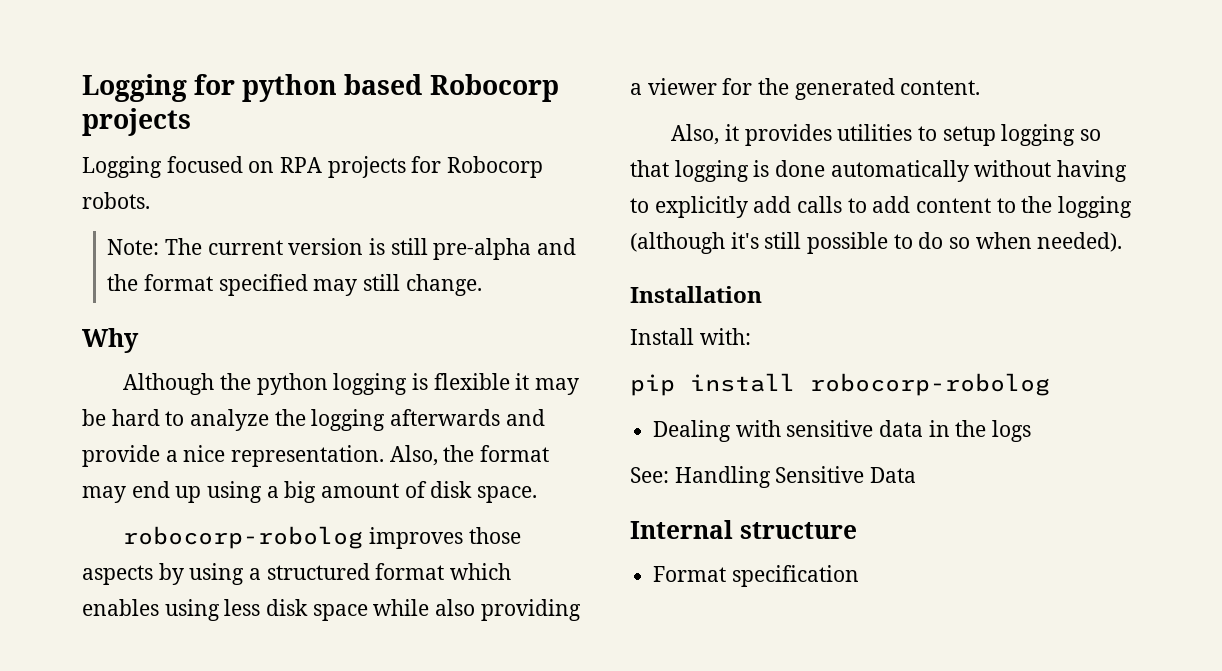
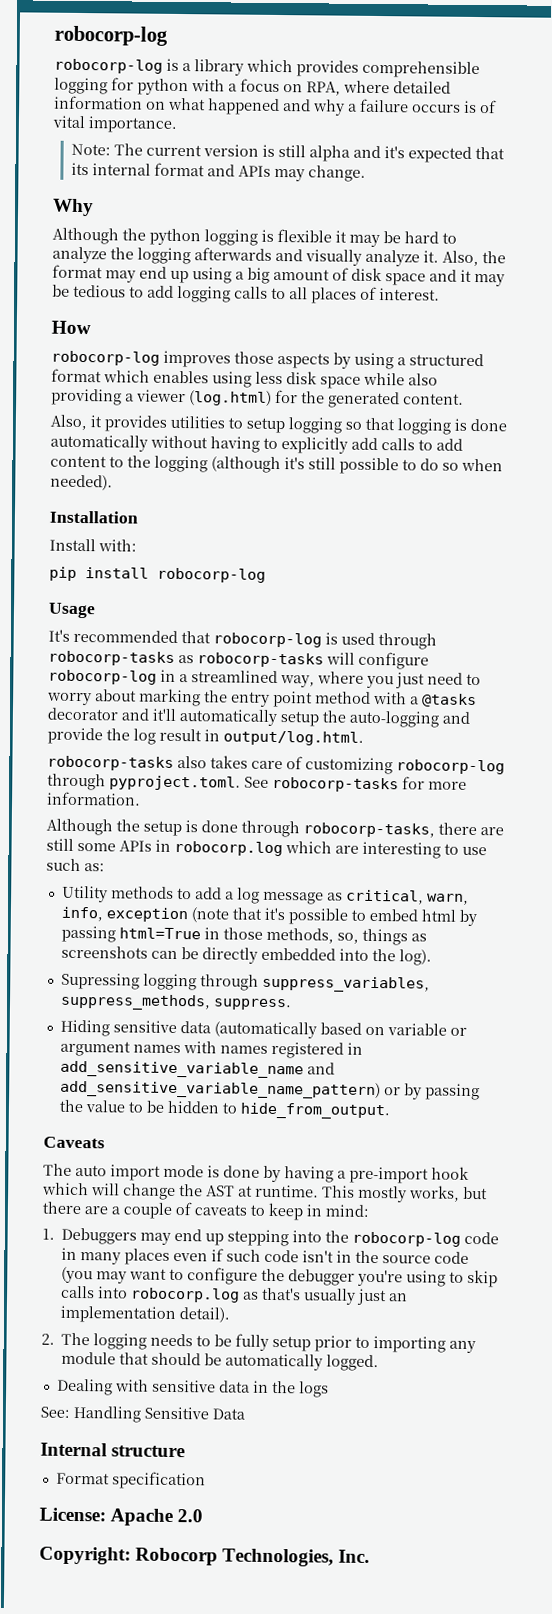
[82,74,559,102] [82,108,191,136] [82,156,544,178] [82,192,150,209] Logging for python based Robocorp projects // Logging focused on RPA projects for Robocorp robots. -> [54,25,168,46] [54,58,480,79] [54,77,451,96] [54,95,497,116] [52,115,177,133] robocorp-log // robocorp-log is a library which provides comprehensible logging for python with a focus on RPA, where detailed information on what happened and why a failure occurs is of vital importance.
[433,238,576,260] [107,274,400,296] pre-alpha and the format specified may still -> [308,145,505,163] [70,162,305,182] alpha and it's expected that its internal format and APIs may
[82,445,385,467] provide a nice representation. -> [305,249,439,267] visually analyze it.
[477,486,538,503] [123,526,364,549] space. // robocorp-robolog -> [385,269,505,287] [52,284,440,304] [51,320,91,335] [51,350,160,366] space and it may be tedious to add logging calls to all places of interest. // How // robocorp-log
(717, 86) none -> [189,390,272,406] (log.html)
[810,373,1050,396] robocorp-robolog -> [157,567,266,583] [48,602,96,619] [48,629,437,650] [48,650,429,670] [48,669,481,689] [47,688,477,708] [47,707,470,728] [47,727,364,746] [47,755,505,775] [47,773,467,793] [47,791,141,806] [46,818,504,838] [46,838,487,859] [46,858,105,872] [61,885,469,905] [60,906,477,927] [60,925,427,946] [60,945,432,966] [60,972,430,993] [59,993,292,1011] [59,1019,467,1039] [59,1040,363,1059] [59,1060,335,1079] [59,1079,480,1101] [58,1099,390,1120] [43,1136,105,1149] [43,1163,469,1184] [42,1182,488,1203] [42,1201,369,1221] [42,1227,500,1247] [61,1247,470,1265] [61,1266,499,1288] [61,1285,409,1306] [60,1305,231,1324] [41,1332,477,1354] [61,1351,380,1372] robocorp-log // Usage // It's recommended that robocorp-log is used through robocorp-tasks as robocorp-tasks will configure robocorp-log in a streamlined way, where you just need to worry about marking the entry point method with a @tasks decorator and it'll automatically setup the auto-logging and provide the log result in output/log.html. // robocorp-tasks also takes care of customizing robocorp-log through pyproject.toml. See robocorp-tasks for more information. // Although the setup is done through robocorp-tasks, there are still some APIs in robocorp.log which are interesting to use such as: // Utility methods to add a log message as critical, warn, info, exception (note that it's possible to embed html by passing html=True in those methods, so, things as screenshots can be directly embedded into the log). // Supressing logging through suppress_variables, suppress_methods, suppress. // Hiding sensitive data (automatically based on variable or argument names with names registered in add_sensitive_variable_name and add_sensitive_variable_name_pattern) or by passing the value to be hidden to hide_from_output. // Caveats // The auto import mode is done by having a pre-import hook which will change the AST at runtime. This mostly works, but there are a couple of caveats to keep in mind: // 1. Debuggers may end up stepping into the robocorp-log code in many places even if such code isn't in the source code (you may want to configure the debugger you're using to skip calls into robocorp.log as that's usually just an implementation detail). // 2. The logging needs to be fully setup prior to importing any module that should be automatically logged.
(859, 576) none -> [39,1507,204,1527] [39,1546,371,1567] // License: Apache 2.0 // Copyright: Robocorp Technologies, Inc.

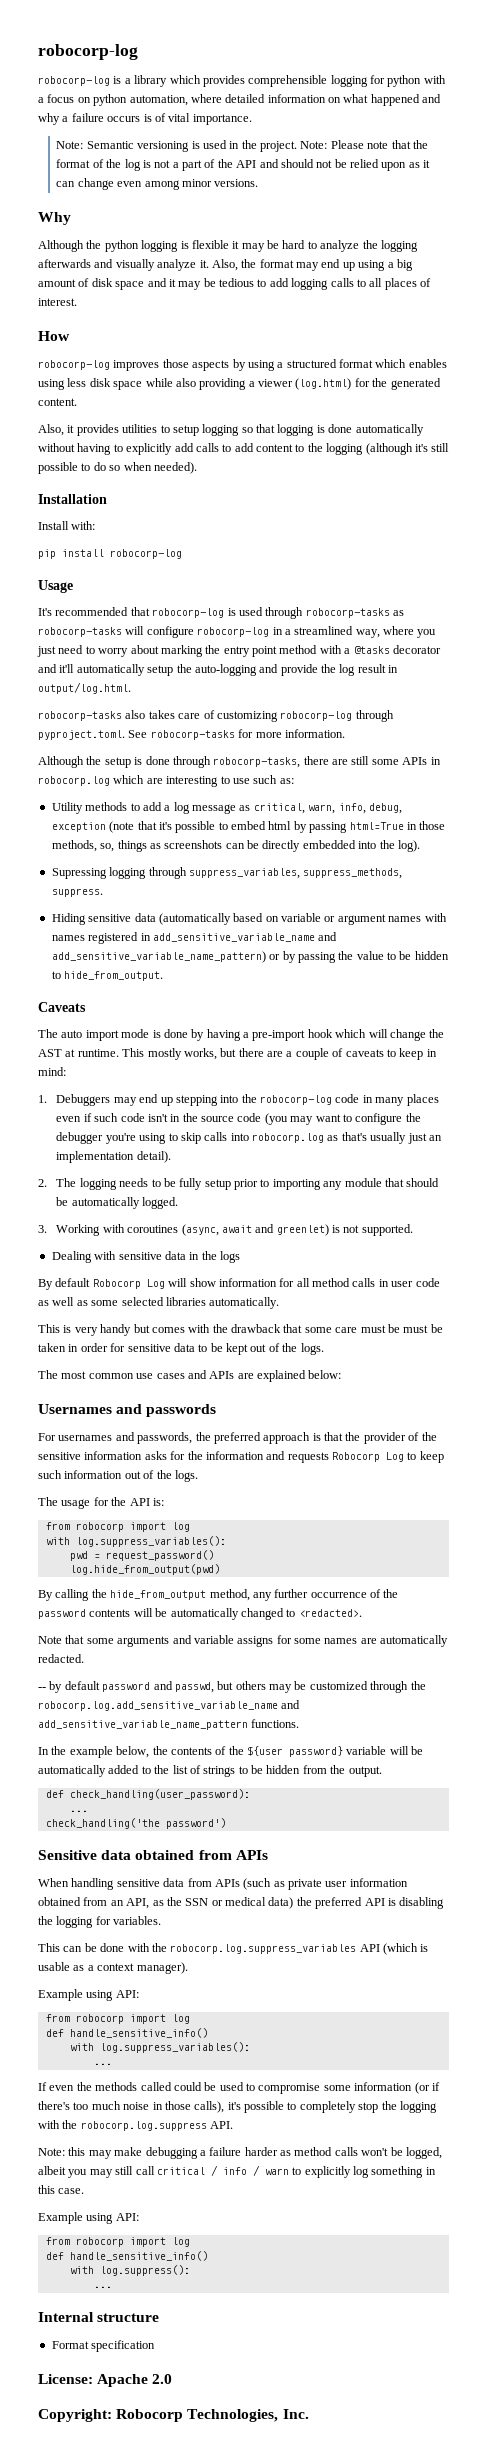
[306,81,341,96] RPA, -> [93,94,188,106] python automation,
[113,143,505,163] [70,162,366,182] The current version is still alpha and it's expected that its internal format and APIs may change. -> [86,140,428,152] [56,159,431,171] [56,178,259,190] Semantic versioning is used in the project. Note: Please note that the format of the log is not a part of the API and should not be relied upon as it can change even among minor versions.
(103, 914) none -> [368,803,402,814] debug,
(380, 1363) none -> [38,1224,413,1236] // 3. Working with coroutines (async, await and greenlet) is not supported.
[40,1405,245,1423] See: Handling Sensitive Data -> [38,1278,440,1290] [38,1297,280,1309] [38,1324,443,1336] [38,1343,324,1355] [38,1370,342,1382] [38,1404,217,1417] [38,1432,437,1444] [38,1451,444,1463] [38,1470,198,1482] [38,1497,164,1509] [45,1522,190,1532] [45,1536,226,1547] [69,1550,214,1561] [69,1564,220,1575] [38,1589,399,1601] [38,1608,362,1620] [38,1635,449,1647] [38,1654,84,1663] [38,1681,426,1693] [38,1700,301,1711] [38,1719,300,1730] [38,1746,424,1758] [38,1765,382,1777] [45,1789,250,1800] [69,1810,88,1812] [45,1818,226,1829] [38,1850,268,1860] [38,1878,408,1890] [38,1897,445,1909] [38,1916,162,1928] [38,1943,429,1955] [38,1962,188,1974] [38,1989,139,2001] [45,2014,190,2024] [45,2028,208,2038] [69,2042,250,2053] [93,2063,112,2065] [38,2082,440,2094] [38,2101,437,2113] [38,2120,234,2131] [38,2147,442,2159] [38,2165,436,2178] [38,2185,85,2194] [38,2212,139,2224] [45,2237,190,2247] [45,2251,208,2261] [69,2265,190,2276] [93,2286,112,2288] By default Robocorp Log will show information for all method calls in user code as well as some selected libraries automatically. // This is very handy but comes with the drawback that some care must be must be taken in order for sensitive data to be kept out of the logs. // The most common use cases and APIs are explained below: // Usernames and passwords // For usernames and passwords, the preferred approach is that the provider of the sensitive information asks for the information and requests Robocorp Log to keep such information out of the logs. // The usage for the API is: // from robocorp import log // with log.suppress_variables(): // pwd = request_password() // log.hide_from_output(pwd) // By calling the hide_from_output method, any further occurrence of the password contents will be automatically changed to <redacted>. // Note that some arguments and variable assigns for some names are automatically redacted. // -- by default password and passwd, but others may be customized through the robocorp.log.add_sensitive_variable_name and add_sensitive_variable_name_pattern functions. // In the example below, the contents of the ${user password} variable will be automatically added to the list of strings to be hidden from the output. // def check_handling(user_password): // ... // check_handling('the password') // Sensitive data obtained from APIs // When handling sensitive data from APIs (such as private user information obtained from an API, as the SSN or medical data) the preferred API is disabling the logging for variables. // This can be done with the robocorp.log.suppress_variables API (which is usable as a context manager). // Example using API: // from robocorp import log // def handle_sensitive_info() // with log.suppress_variables(): // ... // If even the methods called could be used to compromise some information (or if there's too much noise in those calls), it's possible to completely stop the logging with the robocorp.log.suppress API. // Note: this may make debugging a failure harder as method calls won't be logged, albeit you may still call critical / info / warn to explicitly log something in this case. // Example using API: // from robocorp import log // def handle_sensitive_info() // with log.suppress(): // ...

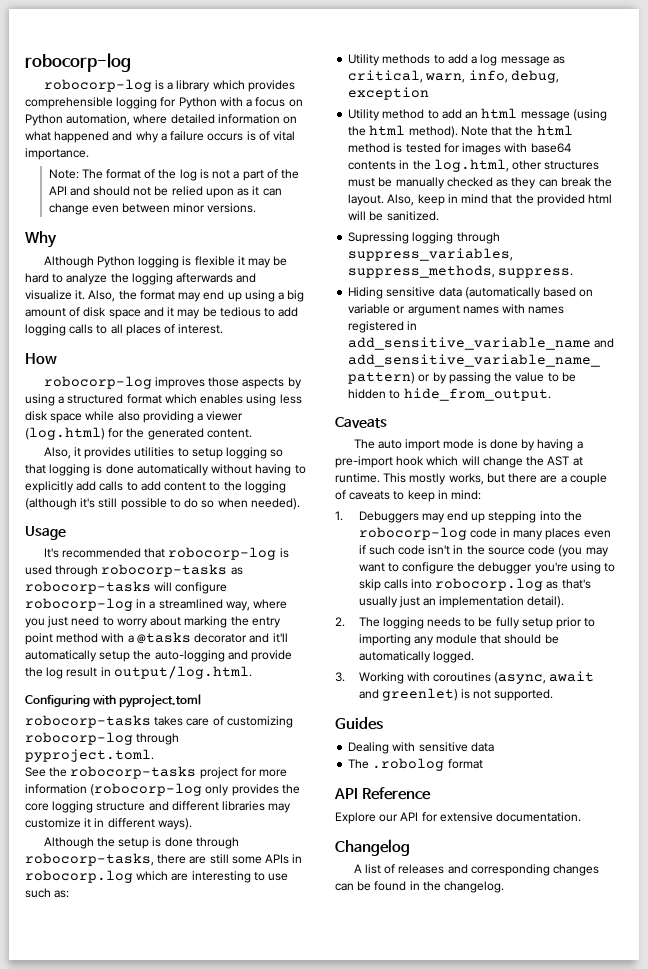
[387,75,422,87] python -> [178,97,217,109] Python
[93,94,128,106] python -> [25,114,63,126] Python
[86,140,428,152] Semantic versioning is used in the project. Note: Please note that the -> [81,169,103,179] The
[144,180,180,190] among -> [122,203,171,213] between
[86,240,139,252] the python -> [96,256,135,268] Python
[115,259,197,271] visually analyze -> [25,290,72,300] visualize
[38,494,107,504] [38,521,96,530] [38,549,182,559] // Installation // Install with: // pip install robocorp-log -> (300, 504) none
[38,710,146,721] // robocorp-tasks also -> [25,694,202,708] [25,715,151,728] // Configuring with pyproject.toml // robocorp-tasks
[128,729,345,740] See robocorp-tasks for more information. -> [25,766,288,779] [25,783,300,796] [25,801,292,813] [25,818,192,830] // See the robocorp-tasks project for more information (robocorp-log only provides the core logging structure and different libraries may customize it in different ways).
[109,821,446,833] [51,840,420,852] (note that it's possible to embed html by passing html=True in those methods, so, things as screenshots can be directly embedded into the log). -> [348,108,607,121] [348,125,573,138] [348,143,571,155] [348,159,600,172] [348,177,613,189] [348,194,613,206] [348,211,439,221] // Utility method to add an html message (using the html method). Note that the html method is tested for images with base64 contents in the log.html, other structures must be manually checked as they can break the layout. Also, keep in mind that the provided html will be sanitized.
(413, 1230) none -> [335,717,383,730] // Guides
[189,1251,240,1263] [38,1278,440,1290] [38,1297,280,1309] [38,1324,443,1336] [38,1343,324,1355] [38,1370,342,1382] [38,1404,217,1417] [38,1432,437,1444] [38,1451,444,1463] [38,1470,198,1482] [38,1497,164,1509] [45,1522,190,1532] [45,1536,226,1547] [69,1550,214,1561] [69,1564,220,1575] [38,1589,399,1601] [38,1608,362,1620] [38,1635,449,1647] [38,1654,84,1663] [38,1681,426,1693] [38,1700,301,1711] [38,1719,300,1730] [38,1746,424,1758] [38,1765,382,1777] [45,1789,250,1800] [69,1810,88,1812] [45,1818,226,1829] [38,1850,268,1860] [38,1878,408,1890] [38,1897,445,1909] [38,1916,162,1928] [38,1943,429,1955] [38,1962,188,1974] [38,1989,139,2001] [45,2014,190,2024] [45,2028,208,2038] [69,2042,250,2053] [93,2063,112,2065] [38,2082,440,2094] [38,2101,437,2113] [38,2120,234,2131] [38,2147,442,2159] [38,2165,436,2178] [38,2185,85,2194] [38,2212,139,2224] [45,2237,190,2247] [45,2251,208,2261] [69,2265,190,2276] [93,2286,112,2288] [38,2312,160,2322] [51,2340,156,2352] [38,2374,173,2387] [38,2409,309,2422] in the logs // By default Robocorp Log will show information for all method calls in user code as well as some selected libraries automatically. // This is very handy but comes with the drawback that some care must be must be taken in order for sensitive data to be kept out of the logs. // The most common use cases and APIs are explained below: // Usernames and passwords // For usernames and passwords, the preferred approach is that the provider of the sensitive information asks for the information and requests Robocorp Log to keep such information out of the logs. // The usage for the API is: // from robocorp import log // with log.suppress_variables(): // pwd = request_password() // log.hide_from_output(pwd) // By calling the hide_from_output method, any further occurrence of the password contents will be automatically changed to <redacted>. // Note that some arguments and variable assigns for some names are automatically redacted. // -- by default password and passwd, but others may be customized through the robocorp.log.add_sensitive_variable_name and add_sensitive_variable_name_pattern functions. // In the example below, the contents of the ${user password} variable will be automatically added to the list of strings to be hidden from the output. // def check_handling(user_password): // ... // check_handling('the password') // Sensitive data obtained from APIs // When handling sensitive data from APIs (such as private user information obtained from an API, as the SSN or medical data) the preferred API is disabling the logging for variables. // This can be done with the robocorp.log.suppress_variables API (which is usable as a context manager). // Example using API: // from robocorp import log // def handle_sensitive_info() // with log.suppress_variables(): // ... // If even the methods called could be used to compromise some information (or if there's too much noise in those calls), it's possible to completely stop the logging with the robocorp.log.suppress API. // Note: this may make debugging a failure harder as method calls won't be logged, albeit you may still call critical / info / warn to explicitly log something in this case. // Example using API: // from robocorp import log // def handle_sensitive_info() // with log.suppress(): // ... // Internal structure // Format specification // License: Apache 2.0 // Copyright: Robocorp Technologies, Inc. -> [348,758,483,771] [334,787,432,800] [335,812,582,824] [335,839,410,856] [353,864,600,876] [335,881,505,893] // The .robolog format // API Reference // Explore our API for extensive documentation. // Changelog // A list of releases and corresponding changes can be found in the changelog.

